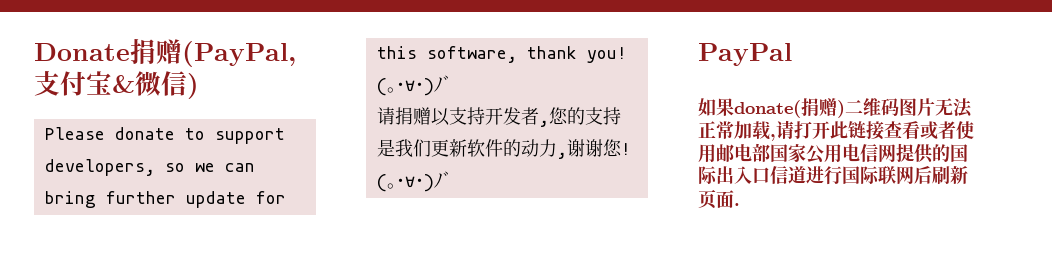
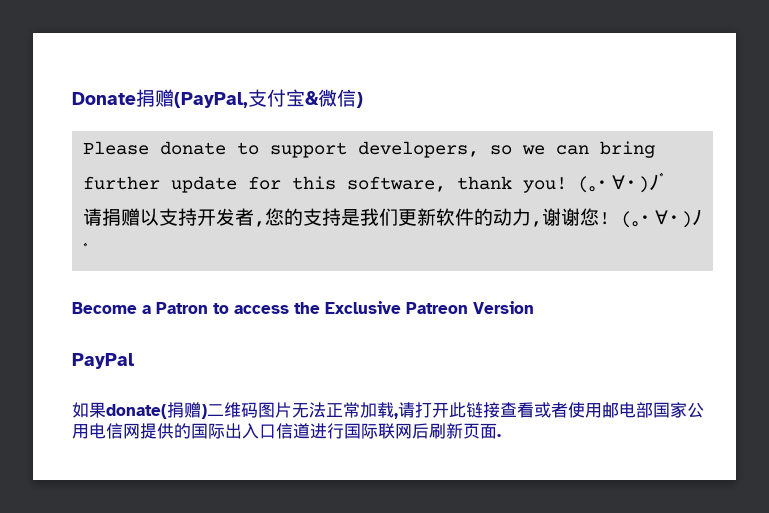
(452, 179) none -> [72,301,534,314] // Become a Patron to access the Exclusive Patreon Version

